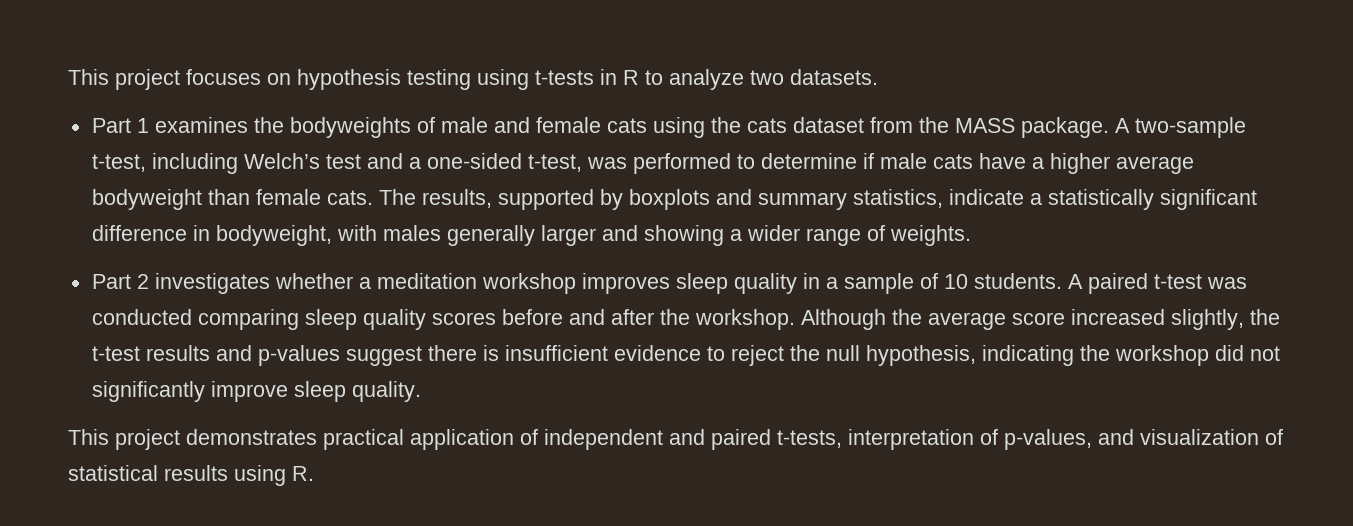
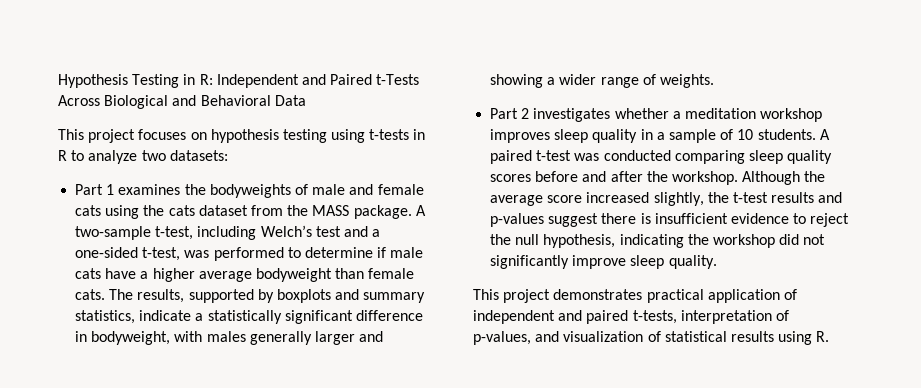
(68, 77) none -> [58,74,420,88] [58,95,306,109] Hypothesis Testing in R: Independent and Paired t-Tests Across Biological and Behavioral Data //
[790,69,878,85] datasets. -> [169,150,228,161] datasets:

